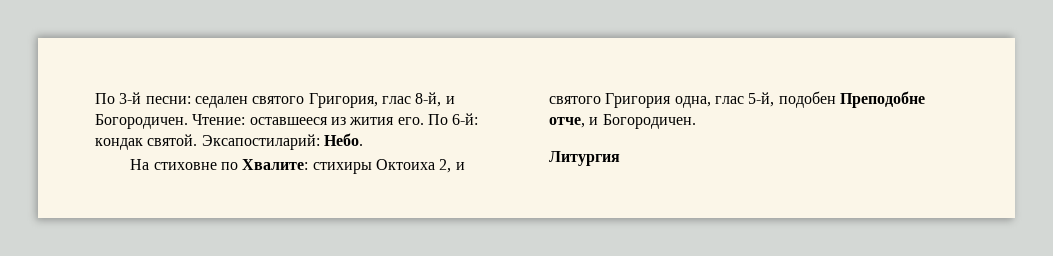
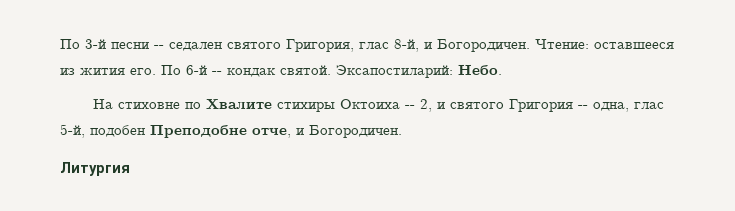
[145,96,191,104] песни: -> [111,42,164,49] песни --
[452,113,479,125] 6-й: -> [186,65,222,75] 6-й --
[242,159,309,170] Хвалите: -> [206,99,273,109] Хвалите
(435, 164) none -> [405,105,416,109] --
(672, 100) none -> [578,105,589,109] --

